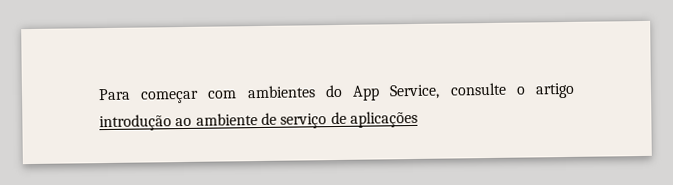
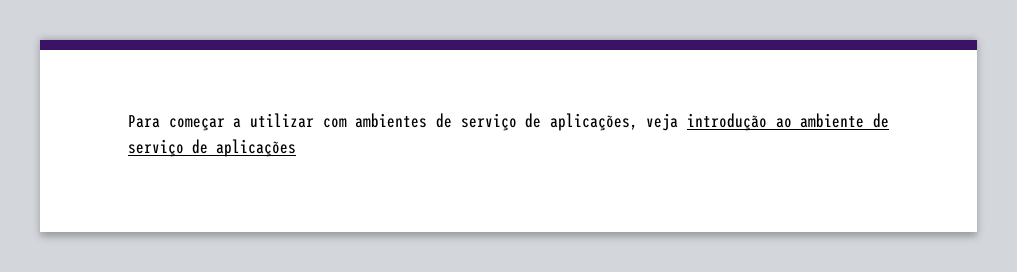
[207,82,575,101] com ambientes do App Service, consulte o artigo -> [233,113,679,131] a utilizar com ambientes de serviço de aplicações, veja

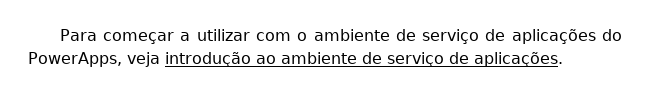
[355,113,638,131] ambientes de serviço de aplicações, -> [297,29,622,44] [28,52,122,67] o ambiente de serviço de aplicações do PowerApps,
[216,139,296,157] aplicações -> [474,52,563,67] aplicações.

